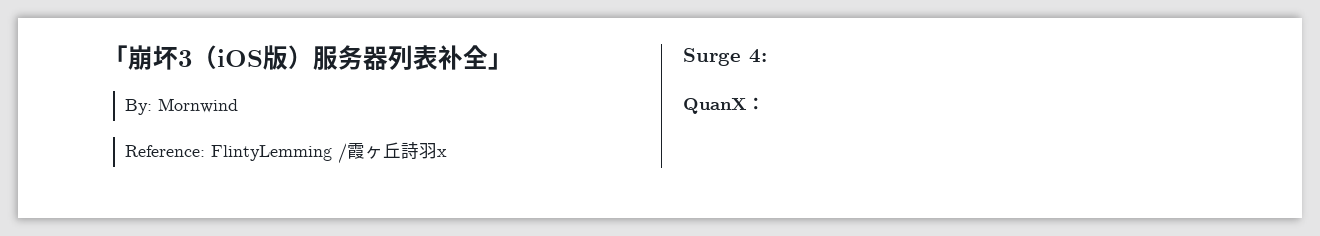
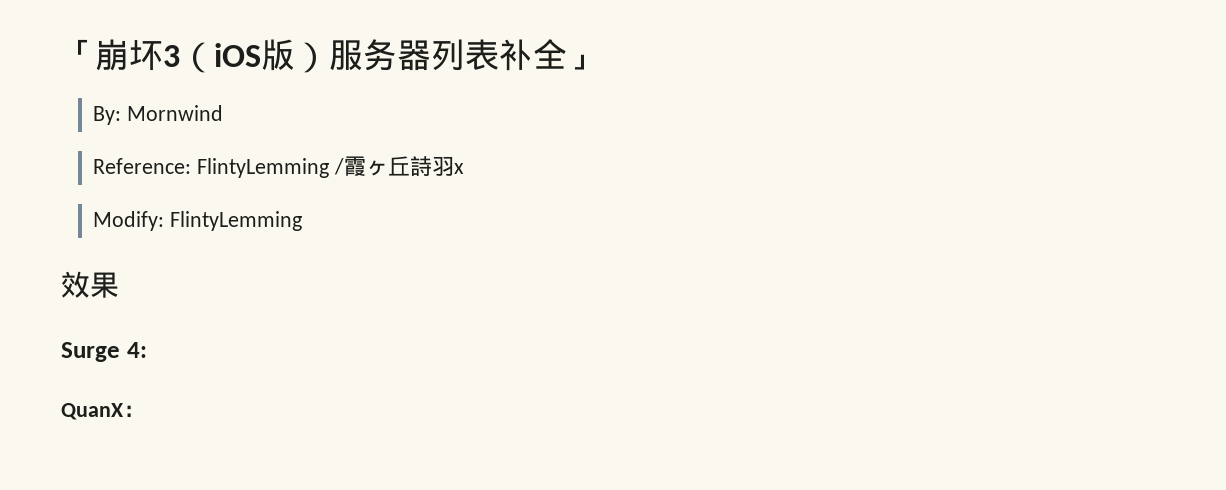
(447, 153) none -> [93,211,303,231] [61,271,119,298] // Modify: FlintyLemming // 效果

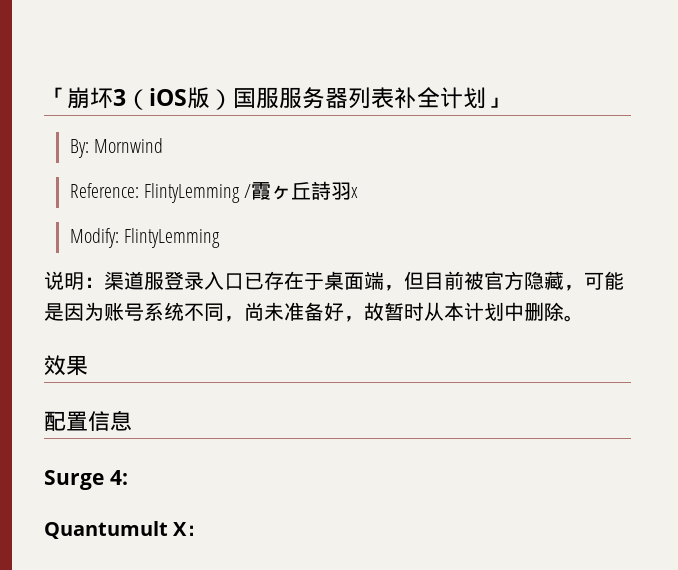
(329, 57) none -> [233,87,279,109] 国服
(567, 54) none -> [440,87,486,109] 计划
(303, 221) none -> [44,271,624,291] [44,302,584,322] // 说明：渠道服登录入口已存在于桌面端，但目前被官方隐藏，可能是因为账号系统不同，尚未准备好，故暂时从本计划中删除。
(119, 285) none -> [44,410,132,431] // 配置信息
[61,403,124,420] QuanX -> [44,521,188,539] Quantumult X

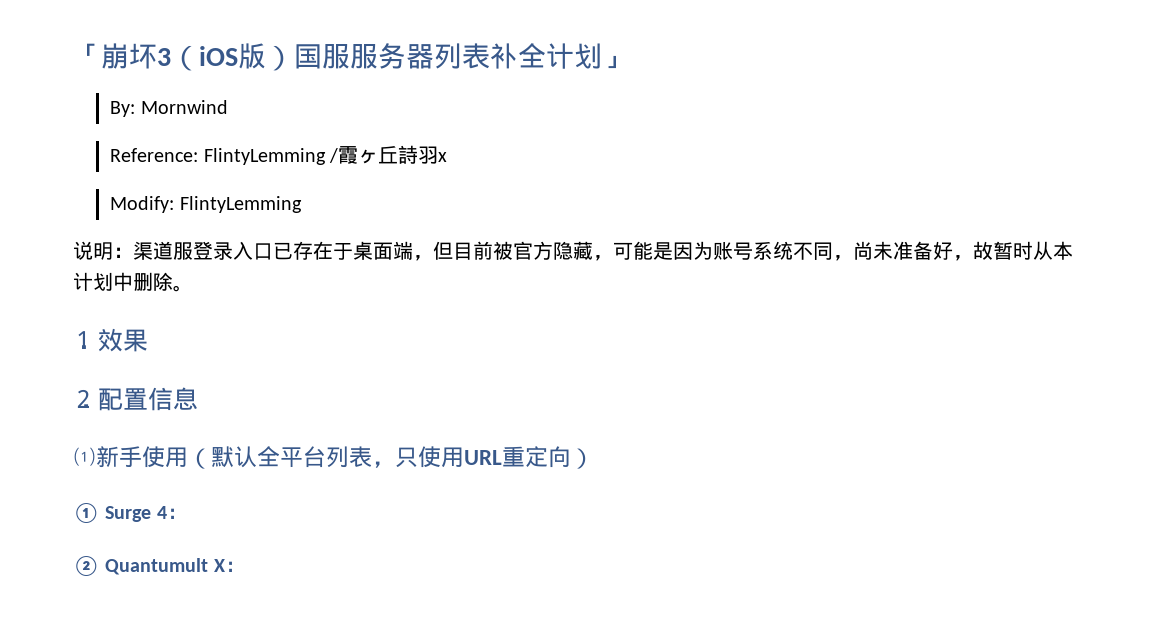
(584, 318) none -> [73,331,98,349] ⒈
(88, 365) none -> [73,389,98,408] ⒉
[44,470,128,490] Surge 4: // -> [73,446,594,469] [73,503,187,523] [73,556,100,576] ⑴新手使用（默认全平台列表，只使用URL重定向） // ① Surge 4： // ②

